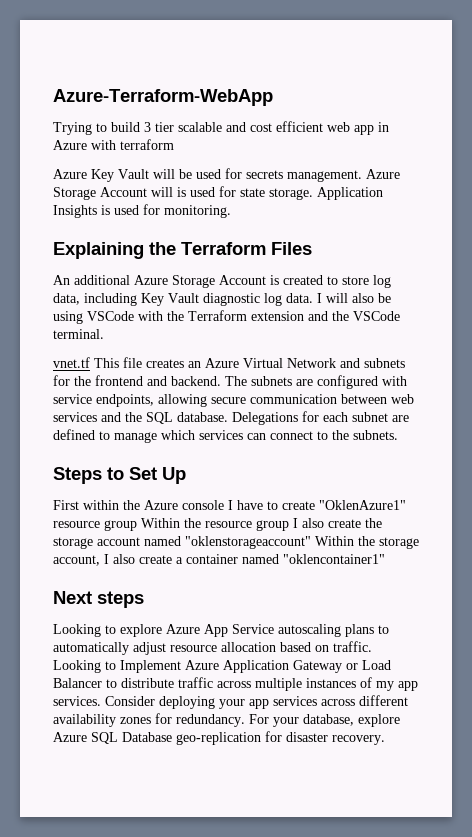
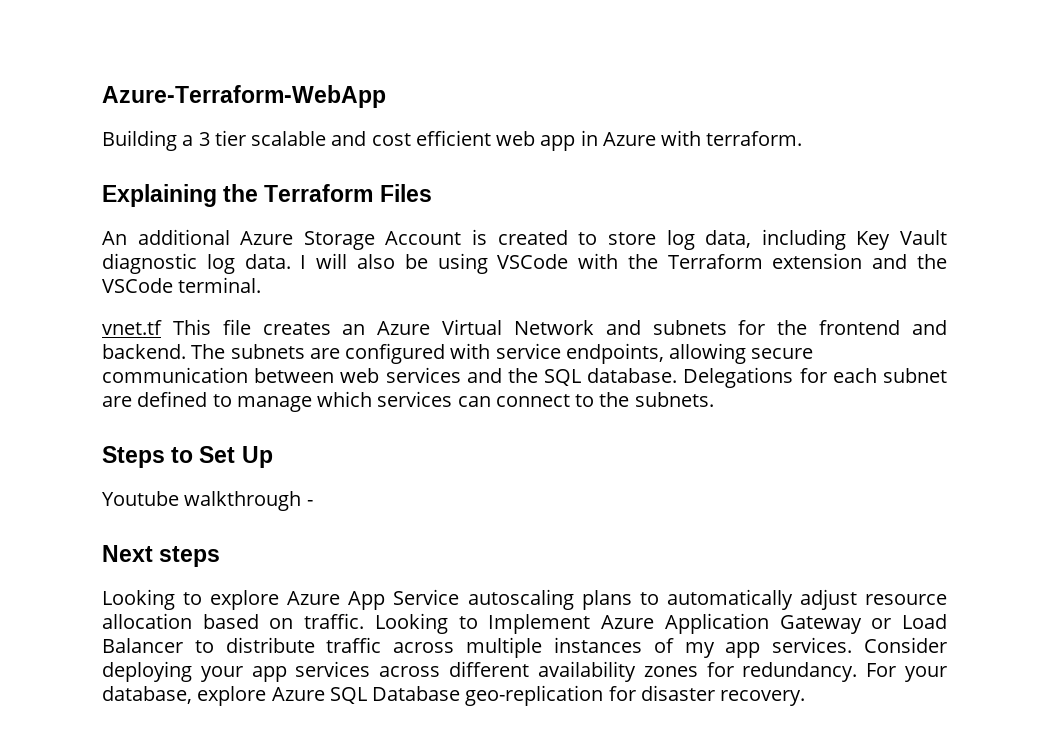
[53,122,140,135] Trying to build -> [102,130,194,151] Building a
[120,139,174,150] [53,168,400,182] [53,186,383,200] [53,204,231,218] terraform // Azure Key Vault will be used for secrets management. Azure Storage Account will is used for state storage. Application Insights is used for monitoring. -> [706,131,803,146] terraform.
[53,500,406,510] [53,518,382,531] [53,536,419,549] [53,554,385,566] First within the Azure console I have to create "OklenAzure1" resource group Within the resource group I also create the storage account named "oklenstorageaccount" Within the storage account, I also create a container named "oklencontainer1" -> [102,491,313,511] Youtube walkthrough -

